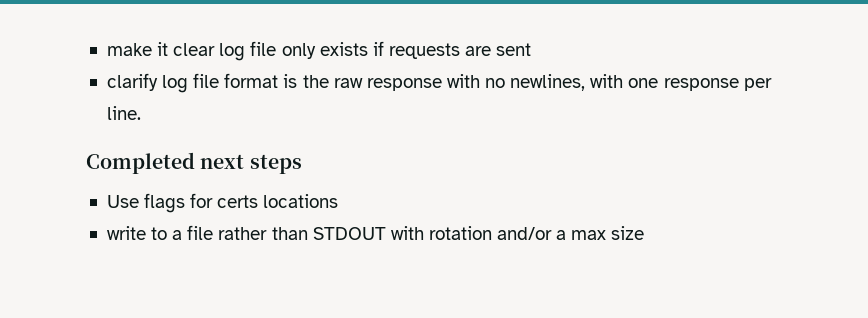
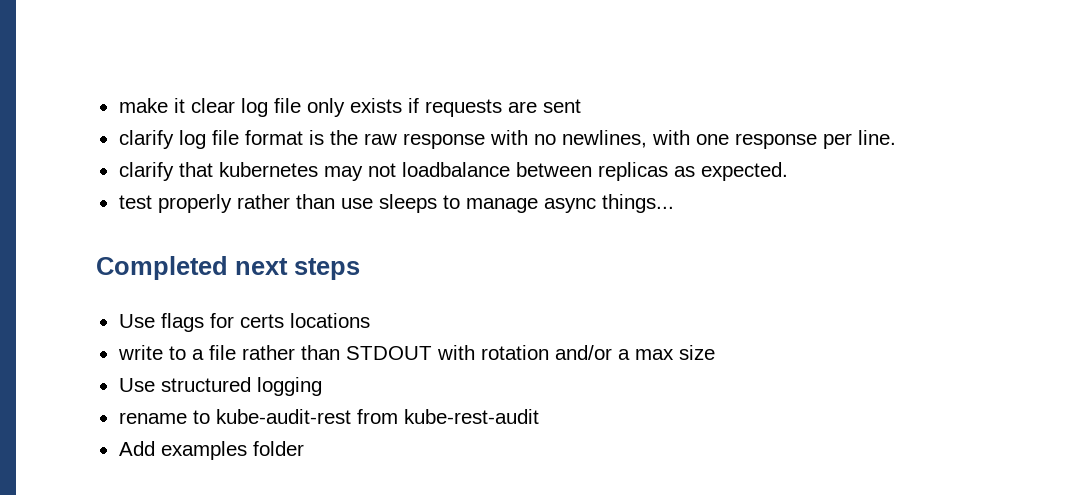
(141, 113) none -> [118,162,788,181] [118,194,674,213] // clarify that kubernetes may not loadbalance between replicas as expected. // test properly rather than use sleeps to manage async things...
(645, 233) none -> [118,377,322,396] [118,409,539,424] [118,441,304,460] // Use structured logging // rename to kube-audit-rest from kube-rest-audit // Add examples folder

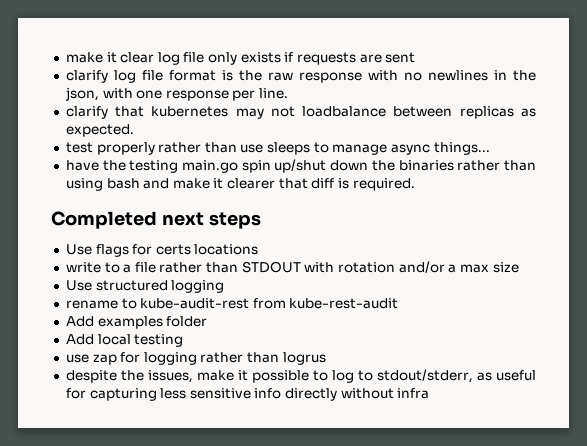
[561,130,647,148] newlines, -> [427,70,536,81] [64,87,99,101] newlines in the json,
(674, 203) none -> [65,159,536,173] [65,178,415,191] // have the testing main.go spin up/shut down the binaries rather than using bash and make it clearer that diff is required.
(304, 448) none -> [65,334,184,347] [65,352,326,365] [65,369,536,383] [65,388,430,401] // Add local testing // use zap for logging rather than logrus // despite the issues, make it possible to log to stdout/stderr, as useful for capturing less sensitive info directly without infra

